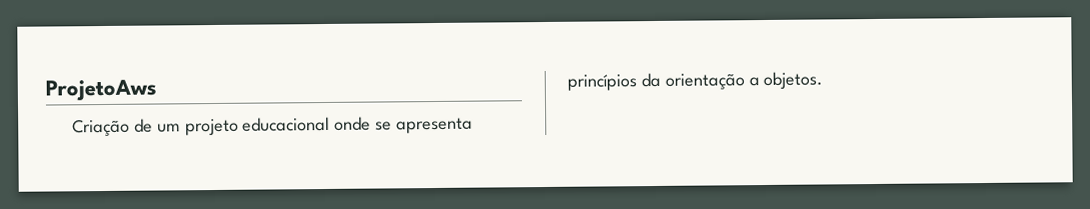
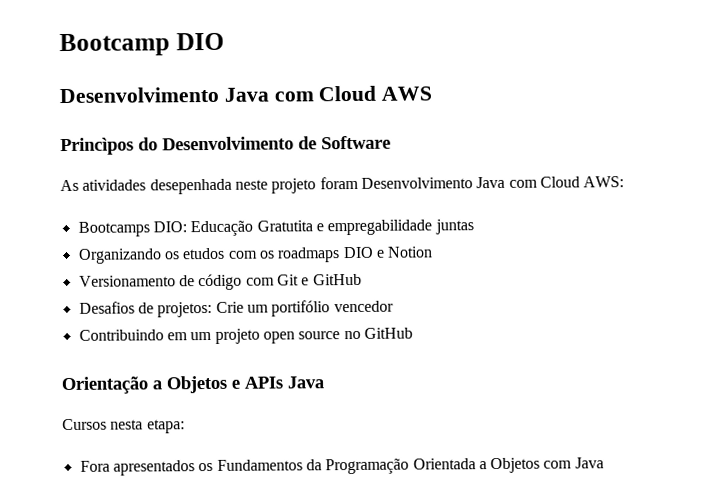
[45,79,157,101] [71,116,474,137] [567,71,824,91] ProjetoAws // Criação de um projeto educacional onde se apresenta princípios da orientação a objetos. -> [59,32,224,57] [59,85,433,104] [60,135,391,156] [60,176,625,195] [77,219,474,237] [77,246,434,264] [78,273,362,291] [78,300,394,318] [78,327,413,344] [61,375,324,395] [62,418,185,434] [79,457,604,476] Bootcamp DIO // Desenvolvimento Java com Cloud AWS // Princìpos do Desenvolvimento de Software // As atividades desepenhada neste projeto foram Desenvolvimento Java com Cloud AWS: // Bootcamps DIO: Educação Gratutita e empregabilidade juntas // Organizando os etudos com os roadmaps DIO e Notion // Versionamento de código com Git e GitHub // Desafios de projetos: Crie um portifólio vencedor // Contribuindo em um projeto open source no GitHub // Orientação a Objetos e APIs Java // Cursos nesta etapa: // Fora apresentados os Fundamentos da Programação Orientada a Objetos com Java

